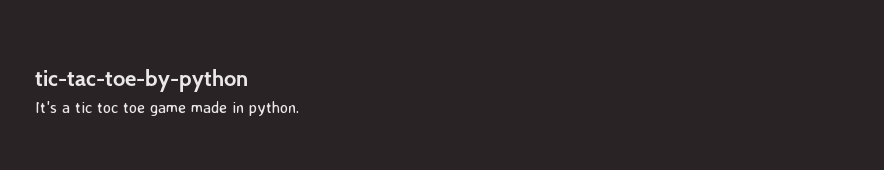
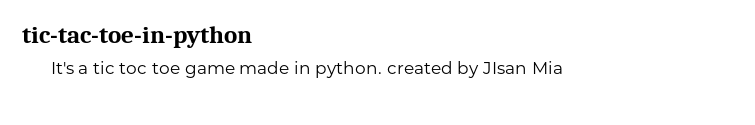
[35,69,248,92] tic-tac-toe-by-python -> [22,26,252,48] tic-tac-toe-in-python
(299, 108) none -> [386,61,563,78] created by JIsan Mia

